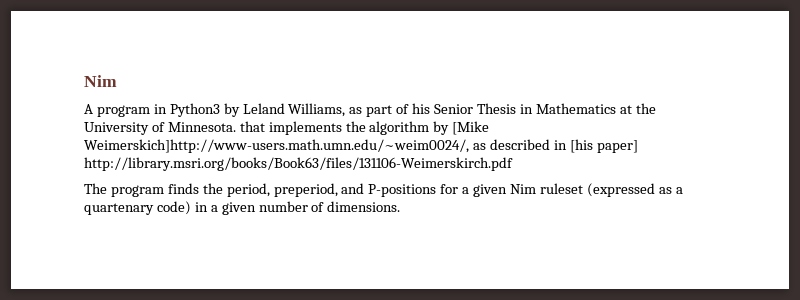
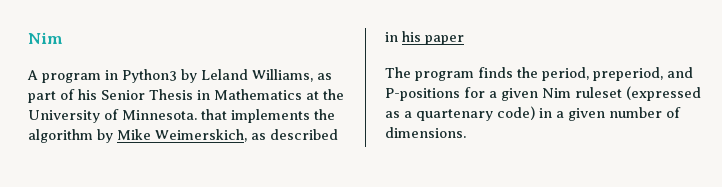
[452,121,490,135] [84,139,469,153] [Mike Weimerskich]http://www-users.math.umn.edu/~weim0024/, -> [117,129,247,142] Mike Weimerskich,
[569,139,638,153] [84,157,513,171] [his paper] http://library.msri.org/books/Book63/files/131106-Weimerskirch.pdf -> [402,31,464,45] his paper

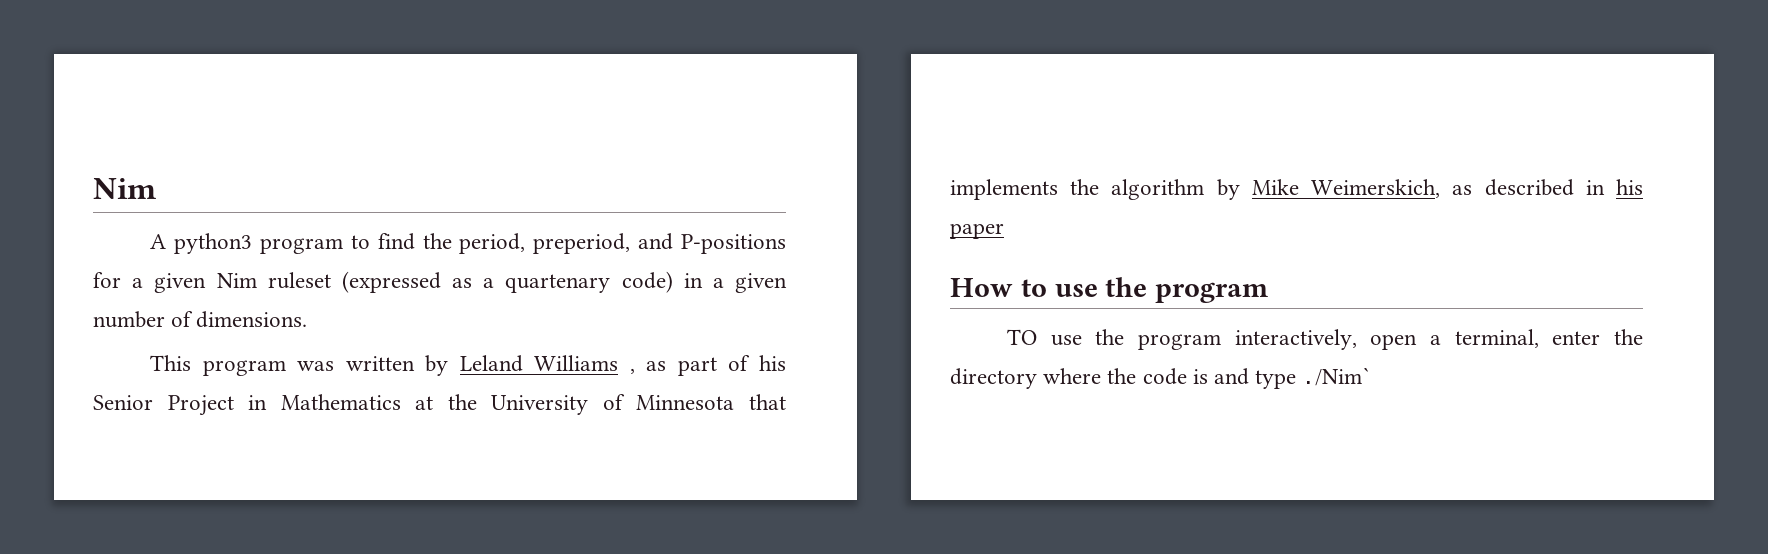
[42,69,332,83] [28,89,344,103] [28,109,335,123] [28,129,338,143] [385,31,464,45] [385,67,513,81] program in Python3 by Leland Williams, as part of his Senior Thesis in Mathematics at the University of Minnesota. that implements the algorithm by Mike Weimerskich, as described in his paper // The program finds -> [174,233,415,254] python3 program to find
(466, 132) none -> [150,355,787,376] [93,394,786,416] [950,179,1643,200] [950,223,1004,239] [950,277,1269,303] [1007,329,1643,350] [950,367,1372,389] // This program was written by Leland Williams , as part of his Senior Project in Mathematics at the University of Minnesota that implements the algorithm by Mike Weimerskich, as described in his paper // How to use the program // TO use the program interactively, open a terminal, enter the directory where the code is and type ./Nim`

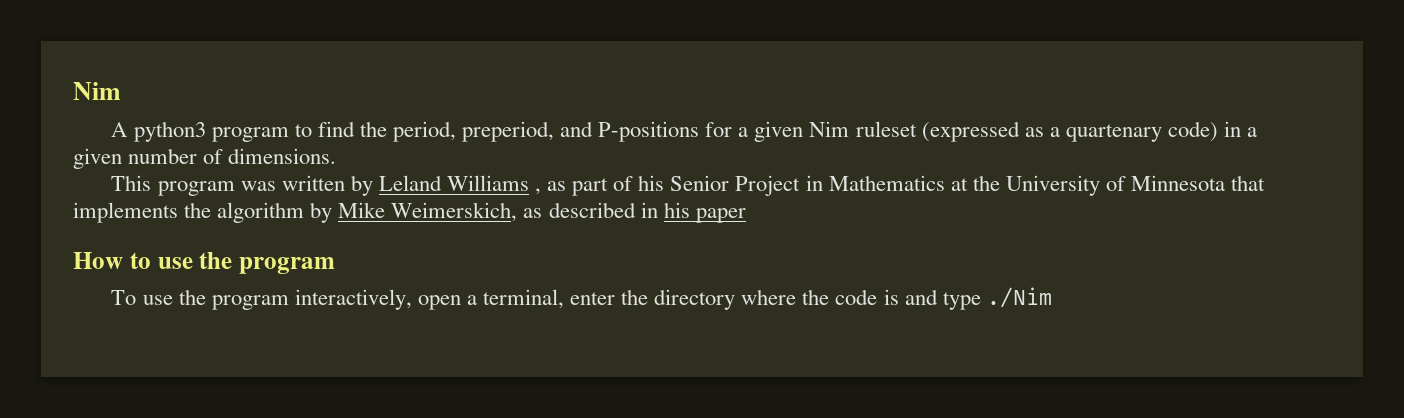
[1007,329,1038,345] TO -> [111,290,137,305] To
[1302,367,1372,386] ./Nim` -> [986,287,1052,308] ./Nim

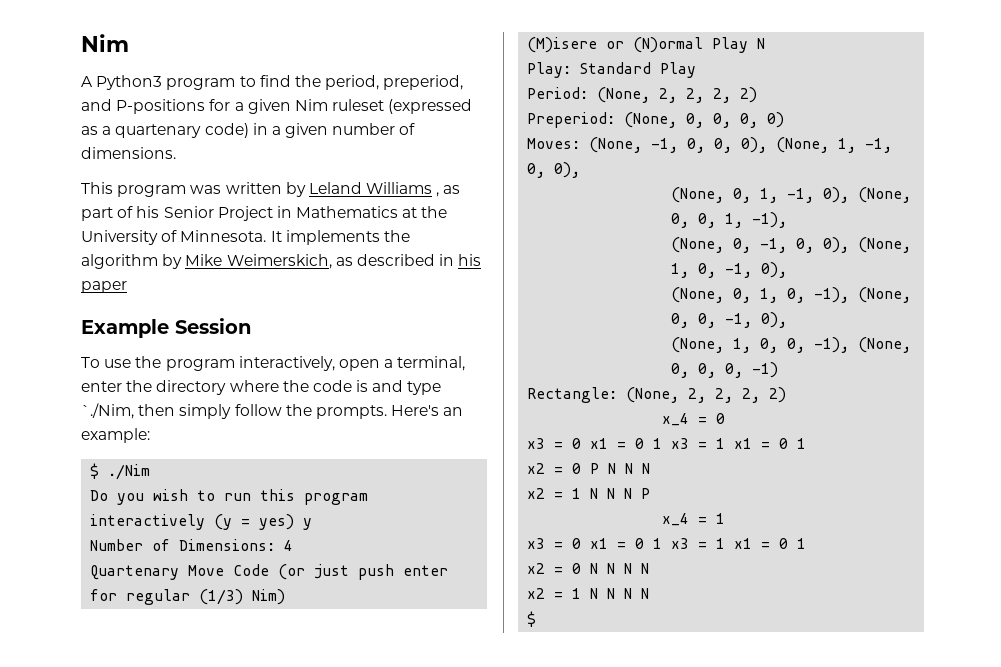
[133,121,206,142] python3 -> [96,75,163,90] Python3
[1130,175,1266,191] Minnesota that -> [180,230,282,242] Minnesota. It
[73,252,335,274] How to use the program -> [81,318,251,338] Example Session
[986,287,1052,308] ./Nim -> [81,403,464,419] [81,428,150,443] [90,463,151,480] [90,489,369,505] [90,514,313,530] [90,539,294,551] [90,564,449,580] [90,589,286,605] [527,37,766,53] [527,62,697,78] [527,87,758,103] [527,112,785,128] [527,137,893,153] [527,162,581,178] [671,187,912,203] [671,212,788,228] [671,237,912,253] [671,262,788,278] [671,287,912,303] [671,312,788,328] [671,337,912,353] [671,362,779,378] [527,387,787,403] [662,413,726,426] [527,438,807,449] [527,463,651,474] [527,488,651,499] [662,513,726,526] [527,538,807,549] [527,563,650,574] [527,588,650,599] [527,611,537,627] `./Nim, then simply follow the prompts. Here's an example: // $ ./Nim // Do you wish to run this program interactively (y = yes) y // Number of Dimensions: 4 // Quartenary Move Code (or just push enter for regular (1/3) Nim) // (M)isere or (N)ormal Play N // Play: Standard Play // Period: (None, 2, 2, 2, 2) // Preperiod: (None, 0, 0, 0, 0) // Moves: (None, -1, 0, 0, 0), (None, 1, -1, 0, 0), // (None, 0, 1, -1, 0), (None, 0, 0, 1, -1), // (None, 0, -1, 0, 0), (None, 1, 0, -1, 0), // (None, 0, 1, 0, -1), (None, 0, 0, -1, 0), // (None, 1, 0, 0, -1), (None, 0, 0, 0, -1) // Rectangle: (None, 2, 2, 2, 2) // x_4 = 0 // x3 = 0 x1 = 0 1 x3 = 1 x1 = 0 1 // x2 = 0 P N N N // x2 = 1 N N N P // x_4 = 1 // x3 = 0 x1 = 0 1 x3 = 1 x1 = 0 1 // x2 = 0 N N N N // x2 = 1 N N N N // $

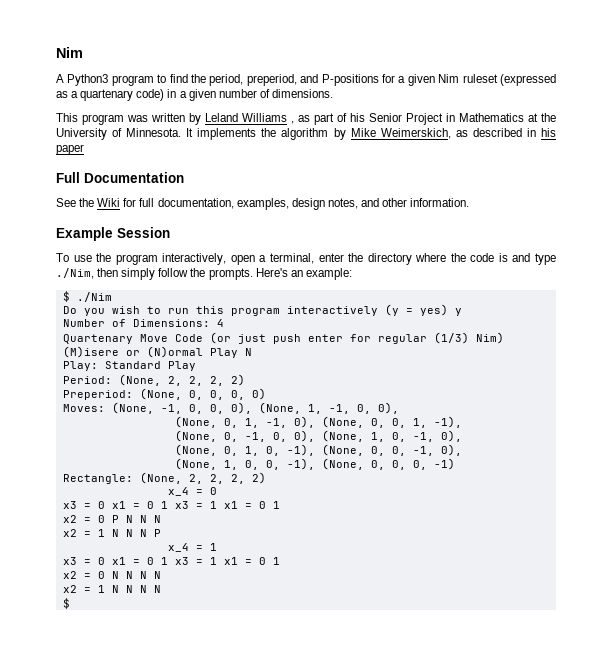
(127, 287) none -> [56,172,184,183] [56,198,470,210] // Full Documentation // See the Wiki for full documentation, examples, design notes, and other information.
[81,403,134,419] `./Nim, -> [56,268,94,279] ./Nim,

